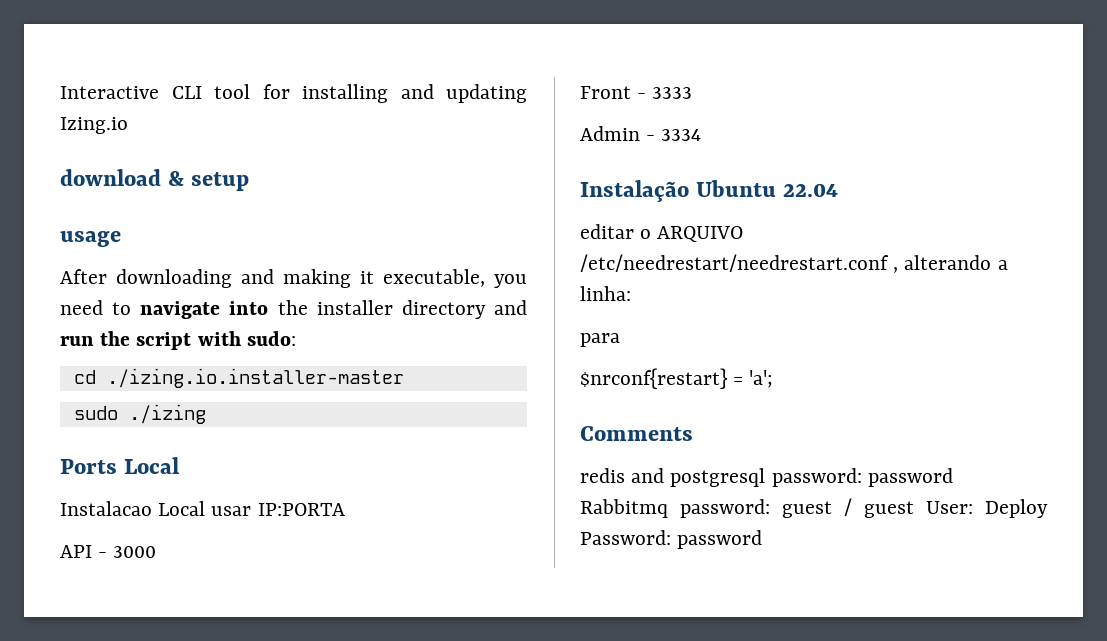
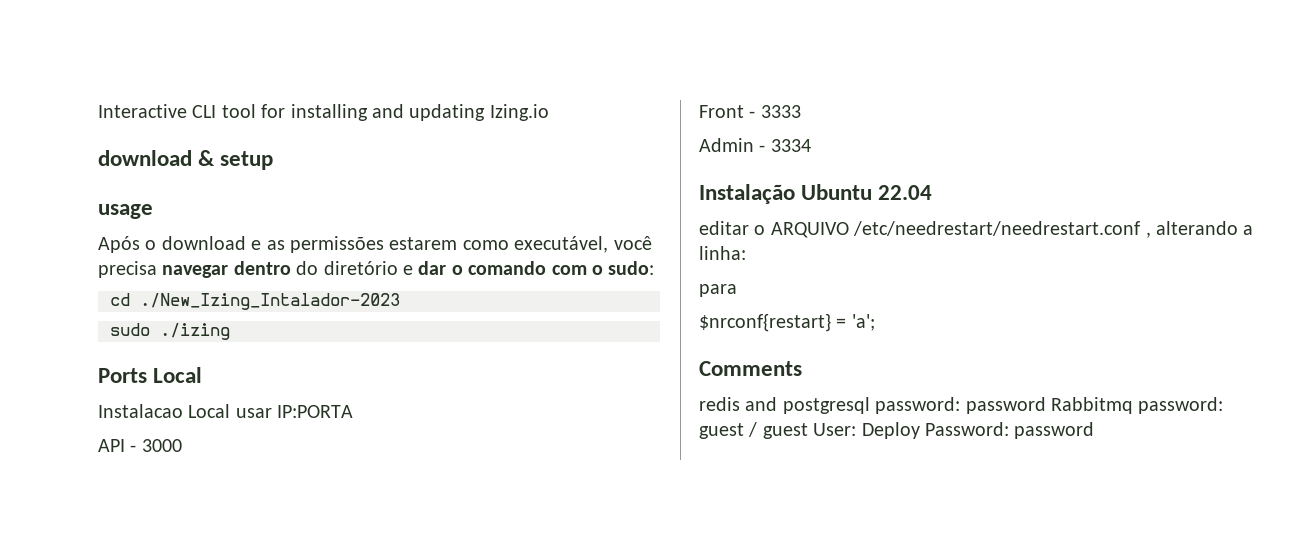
[60,269,527,288] [60,300,527,319] [60,331,241,350] After downloading and making it executable, you need to navigate into the installer directory and run the script with -> [98,236,652,253] [98,261,603,278] Após o download e as permissões estarem como executável, você precisa navegar dentro do diretório e dar o comando com o
[106,368,404,388] ./izing.io.installer-master -> [140,293,400,310] ./New_Izing_Intalador-2023

